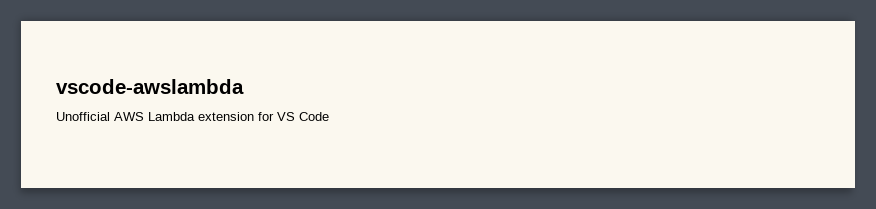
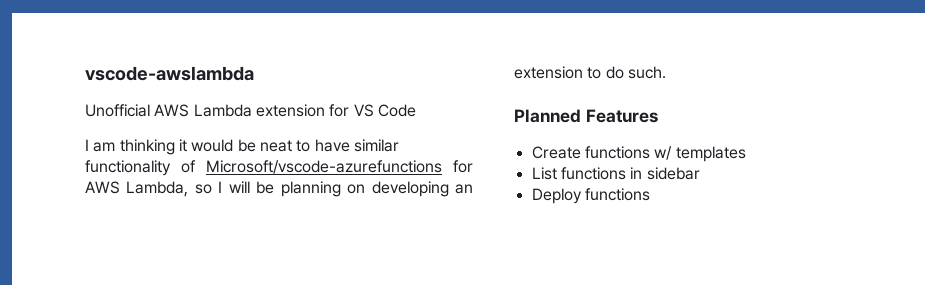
(329, 116) none -> [85,139,399,155] [85,160,473,176] [85,181,474,197] [514,66,666,79] [514,109,658,123] [531,146,746,162] [531,167,700,180] [531,188,650,204] // I am thinking it would be neat to have similar functionality of Microsoft/vscode-azurefunctions for AWS Lambda, so I will be planning on developing an extension to do such. // Planned Features // Create functions w/ templates // List functions in sidebar // Deploy functions

